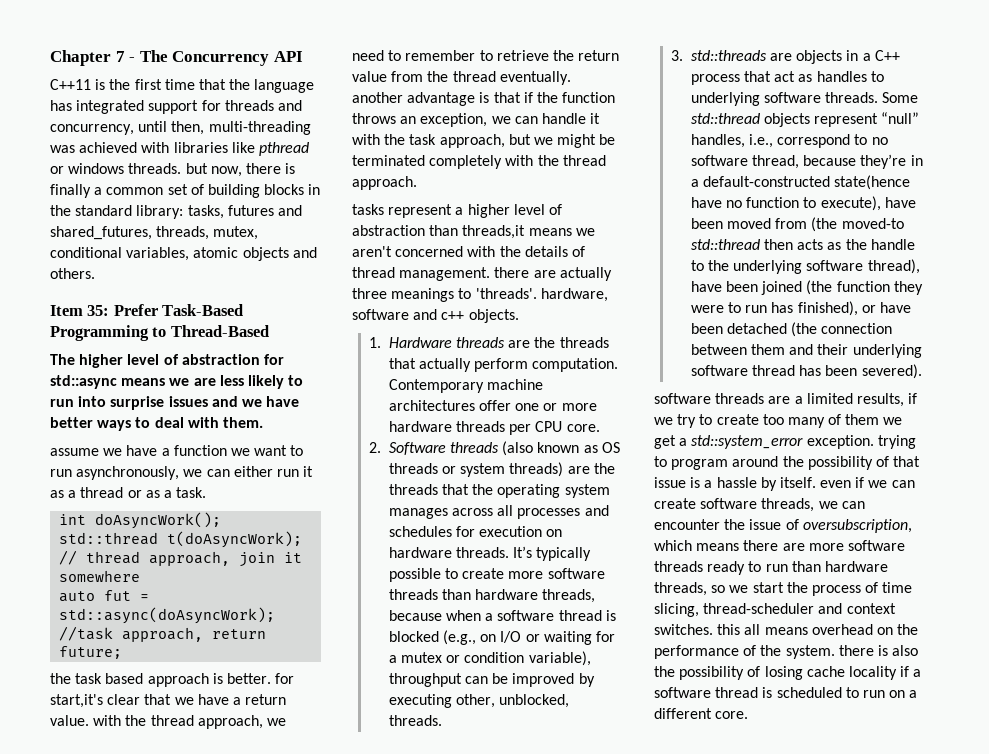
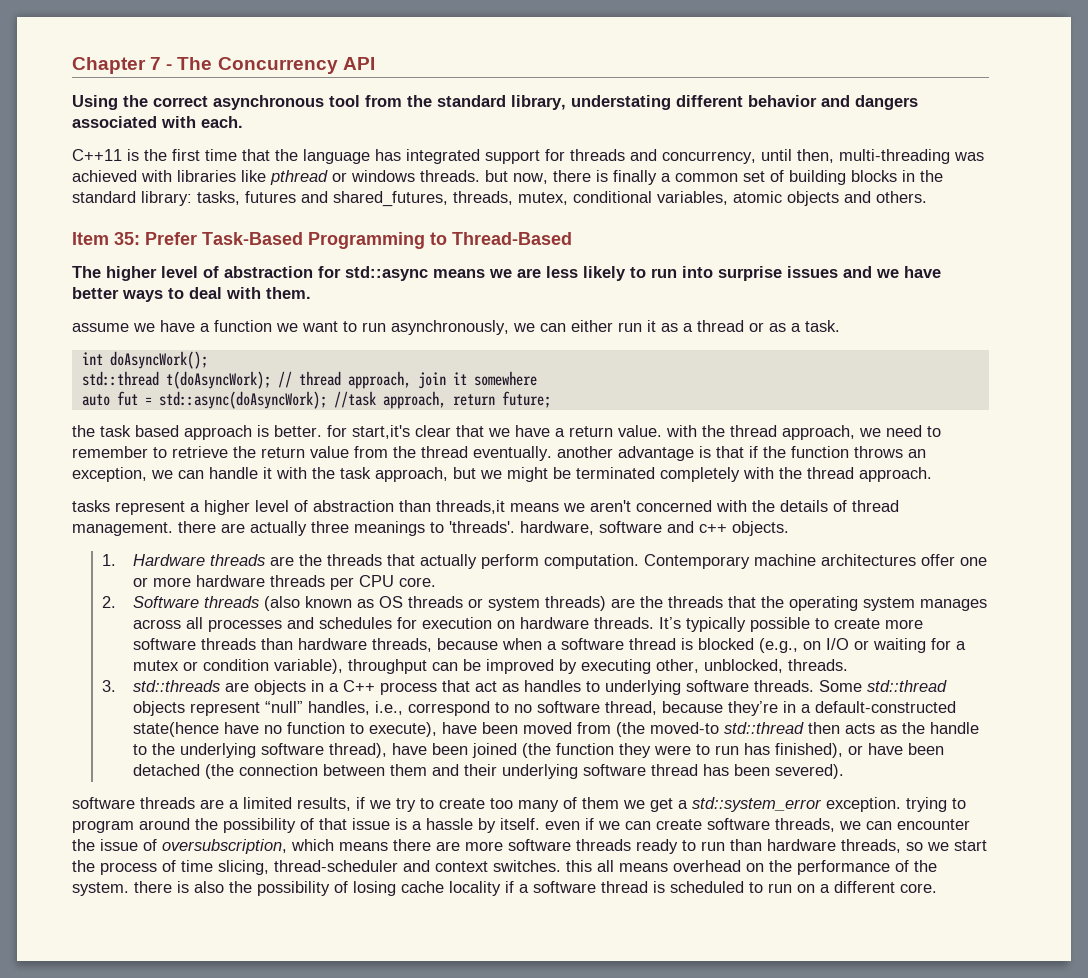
(303, 56) none -> [72,95,918,110] [72,116,243,128] // Using the correct asynchronous tool from the standard library, understating different behavior and dangers associated with each.

